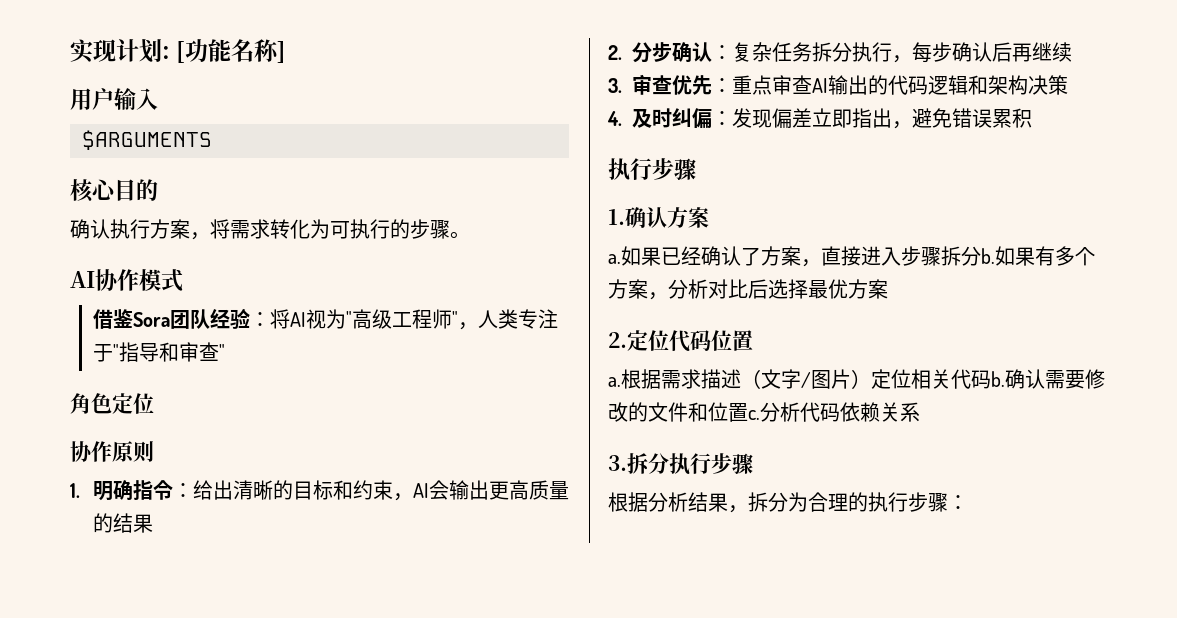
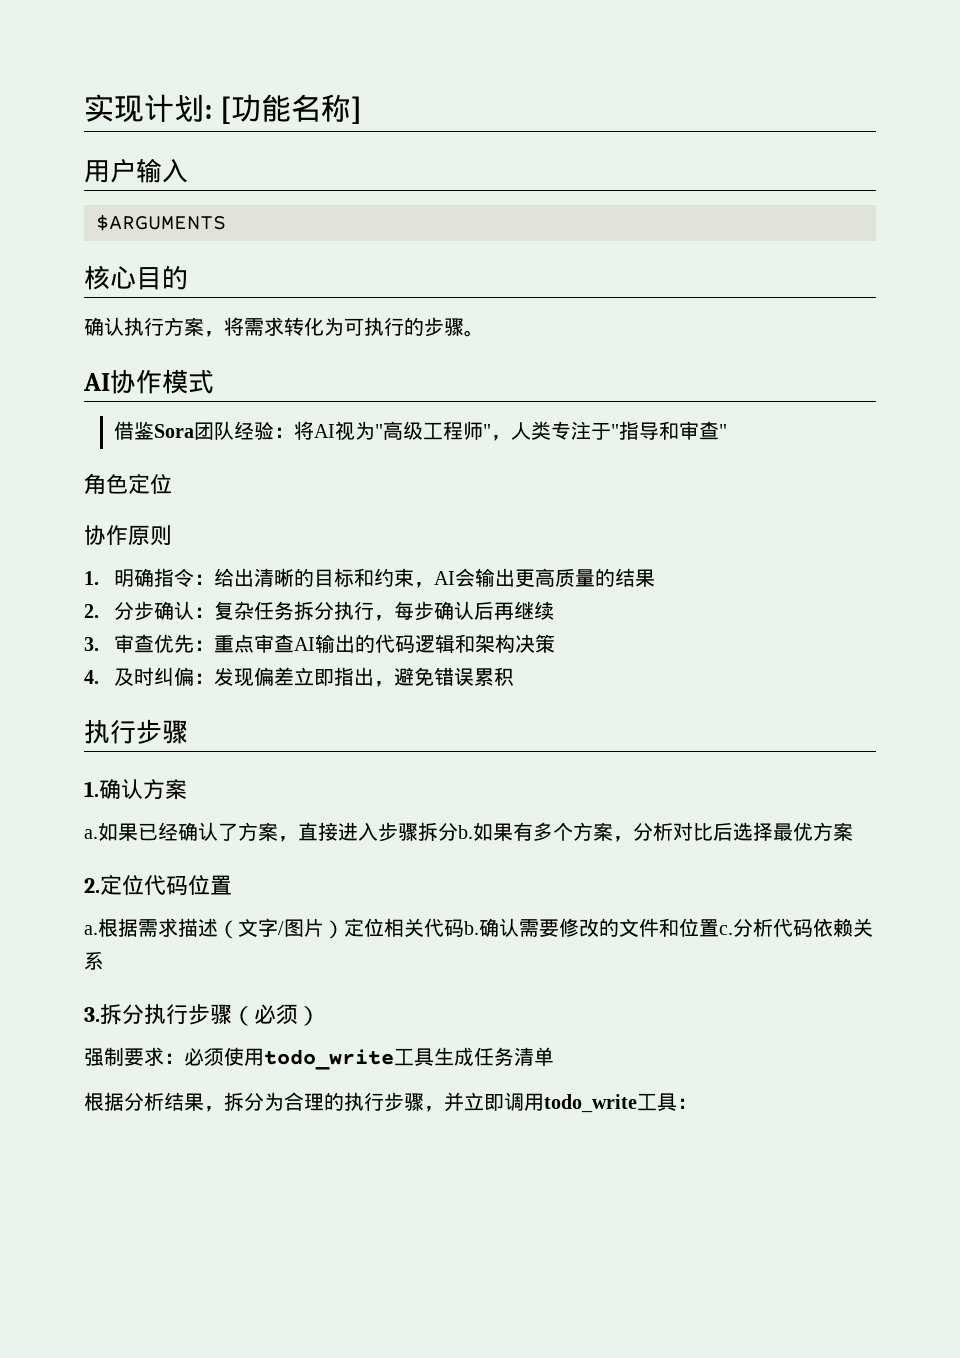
(753, 463) none -> [232,1004,320,1026] [84,1047,554,1070] （必须） // 强制要求：必须使用todo_write工具生成任务清单
(948, 502) none -> [424,1092,677,1113] ，并立即调用todo_write工具

